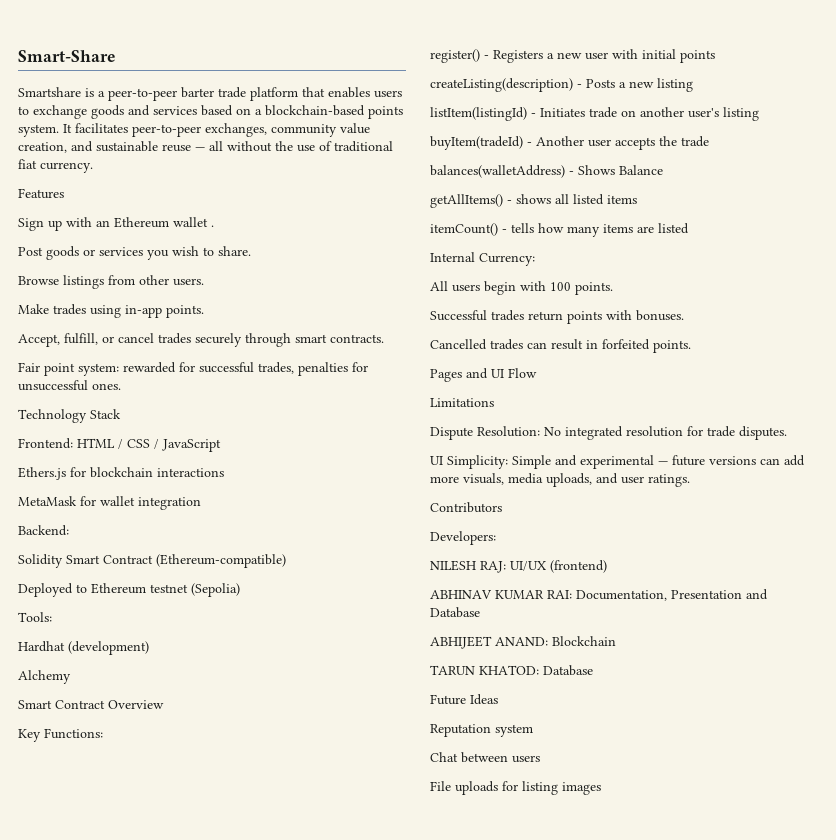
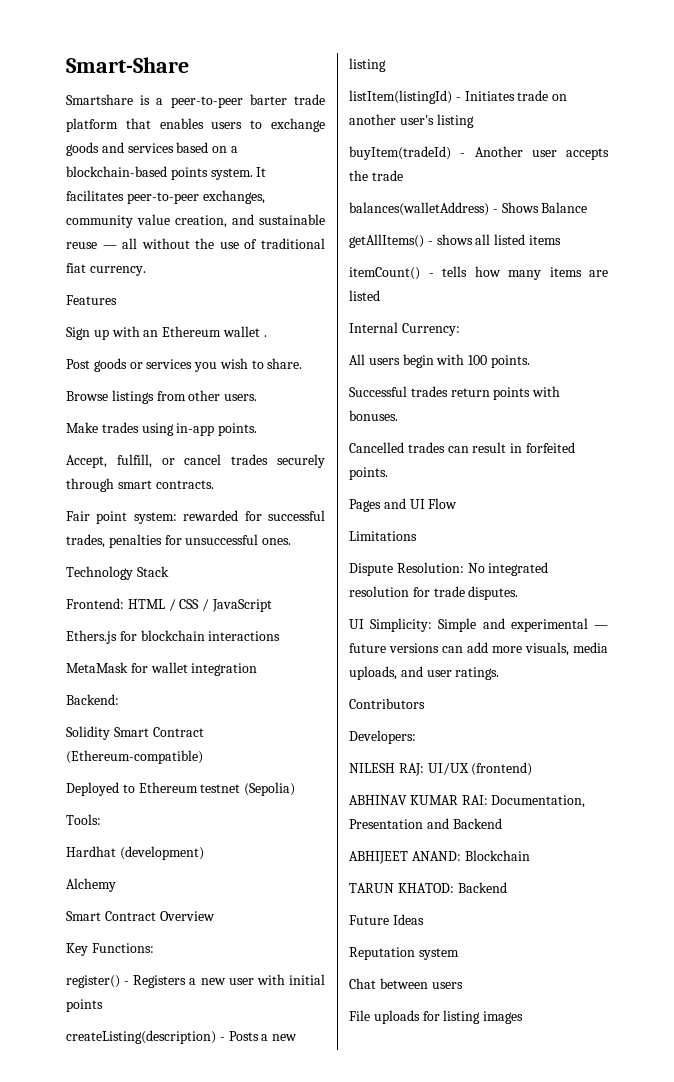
[430,607,480,618] Database -> [452,818,502,829] Backend
[543,665,593,676] Database -> [457,882,507,893] Backend

